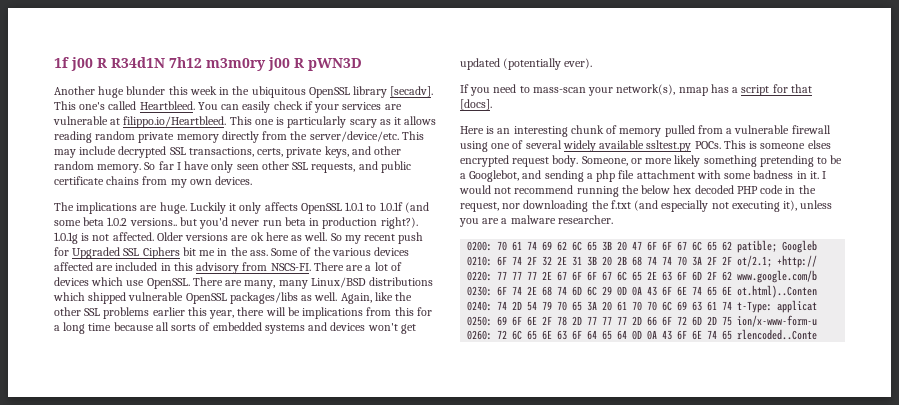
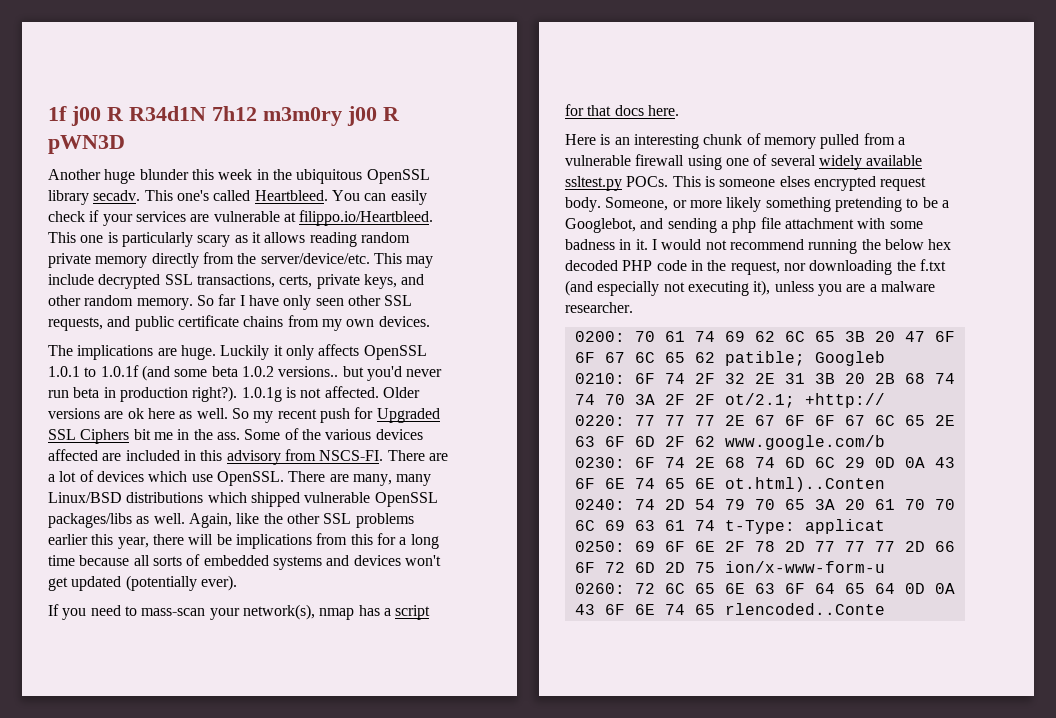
[390,86,434,97] [secadv]. -> [93,190,141,201] secadv.
[460,99,492,110] [docs]. -> [614,105,679,116] docs here.

